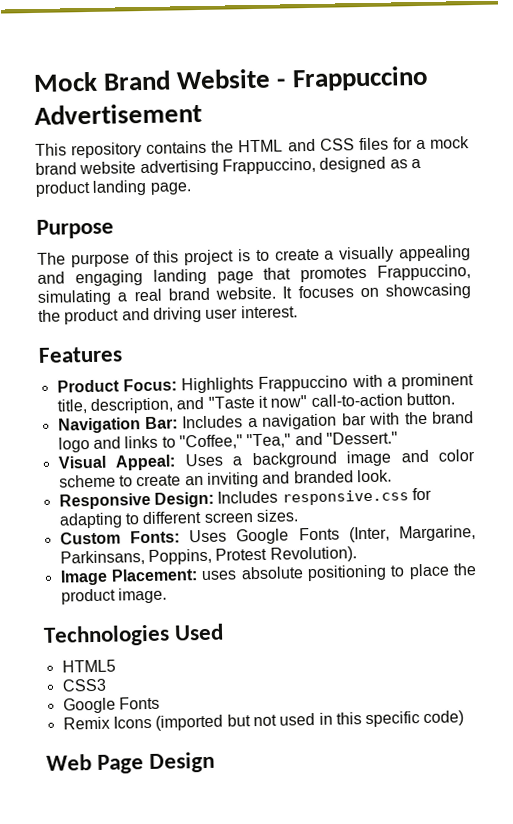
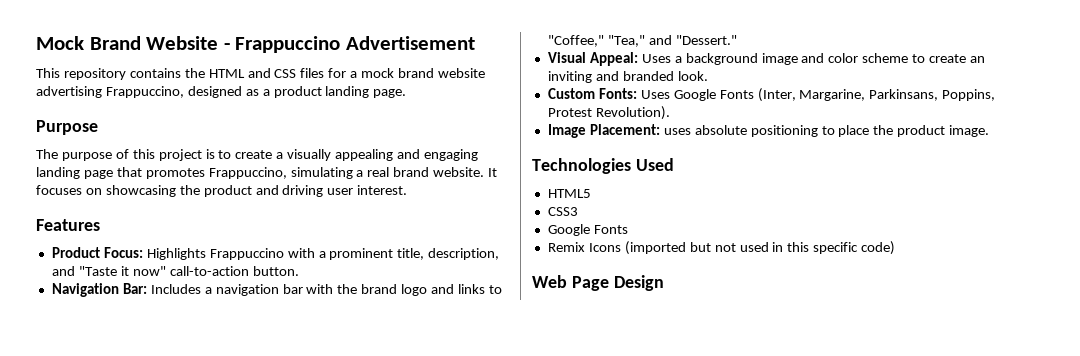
[58,487,432,510] [58,509,298,529] // Responsive Design: Includes responsive.css for adapting to different screen sizes. -> (708, 76) none

